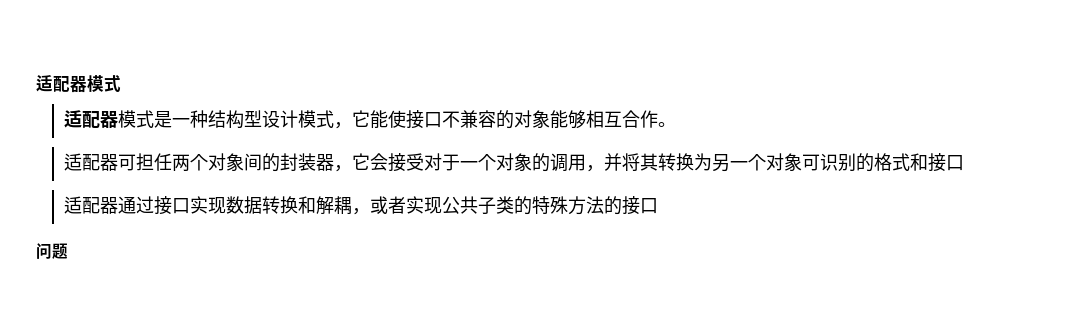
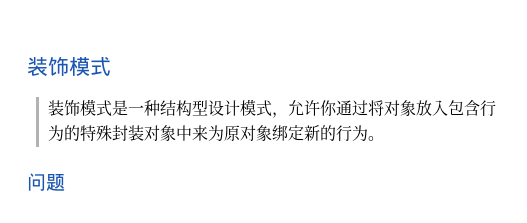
[36,75,87,93] 适配器 -> [27,56,69,76] 装饰
[64,110,119,128] 适配器 -> [47,100,80,116] 装饰
[352,110,677,129] [64,153,965,172] [64,196,659,215] 它能使接口不兼容的对象能够相互合作。 // 适配器可担任两个对象间的封装器，它会接受对于一个对象的调用，并将其转换为另一个对象可识别的格式和接口 // 适配器通过接口实现数据转换和解耦，或者实现公共子类的特殊方法的接口 -> [287,100,496,117] [47,125,384,142] 允许你通过将对象放入包含行为的特殊封装对象中来为原对象绑定新的行为。

